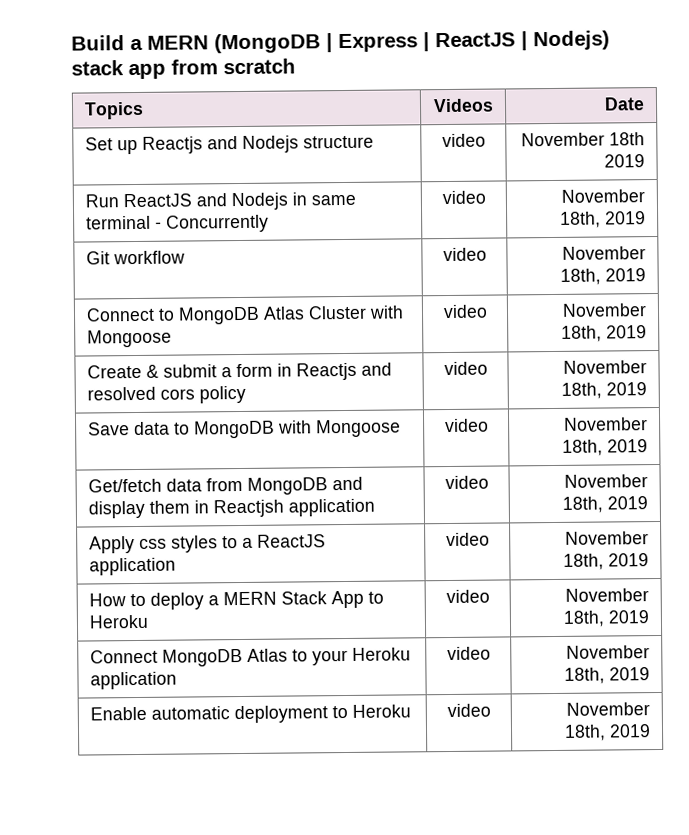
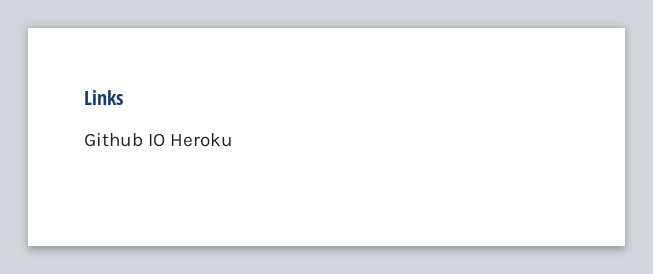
[71,30,610,54] [71,58,296,80] [83,101,144,120] [432,98,494,113] [604,97,646,111] [84,135,374,155] [441,133,486,148] [521,132,646,147] [604,154,646,168] [84,192,356,211] [85,214,269,233] [441,190,486,205] [561,189,646,203] [560,211,647,228] [85,250,185,265] [442,247,487,262] [562,246,647,260] [560,268,647,285] [85,305,404,325] [86,329,172,348] [442,304,488,319] [562,303,648,317] [561,325,648,342] [86,362,392,381] [86,385,246,404] [443,361,488,376] [563,360,648,374] [561,382,648,399] [87,419,401,439] [444,418,489,433] [564,417,649,431] [562,439,649,456] [87,476,363,495] [87,498,375,519] [444,475,489,490] [564,474,649,488] [562,496,649,513] [88,534,326,554] [88,557,176,576] [445,532,490,547] [565,531,650,545] [563,553,650,570] [88,590,384,610] [88,614,149,629] [445,589,490,604] [565,588,650,602] [563,610,650,627] [89,647,411,667] [89,671,177,690] [446,646,491,661] [566,645,651,659] [564,667,651,684] [89,704,411,724] [446,703,491,718] [566,702,651,716] [564,724,652,741] Build a MERN (MongoDB | Express | ReactJS | Nodejs) stack app from scratch // Topics | Videos | Date // Set up Reactjs and Nodejs structure | video | November 18th 2019 // Run ReactJS and Nodejs in same terminal - Concurrently | video | November 18th, 2019 // Git workflow | video | November 18th, 2019 // Connect to MongoDB Atlas Cluster with Mongoose | video | November 18th, 2019 // Create & submit a form in Reactjs and resolved cors policy | video | November 18th, 2019 // Save data to MongoDB with Mongoose | video | November 18th, 2019 // Get/fetch data from MongoDB and display them in Reactjsh application | video | November 18th, 2019 // Apply css styles to a ReactJS application | video | November 18th, 2019 // How to deploy a MERN Stack App to Heroku | video | November 18th, 2019 // Connect MongoDB Atlas to your Heroku application | video | November 18th, 2019 // Enable automatic deployment to Heroku | video | November 18th, 2019 -> [84,90,123,105] [84,132,234,147] Links // Github IO Heroku

